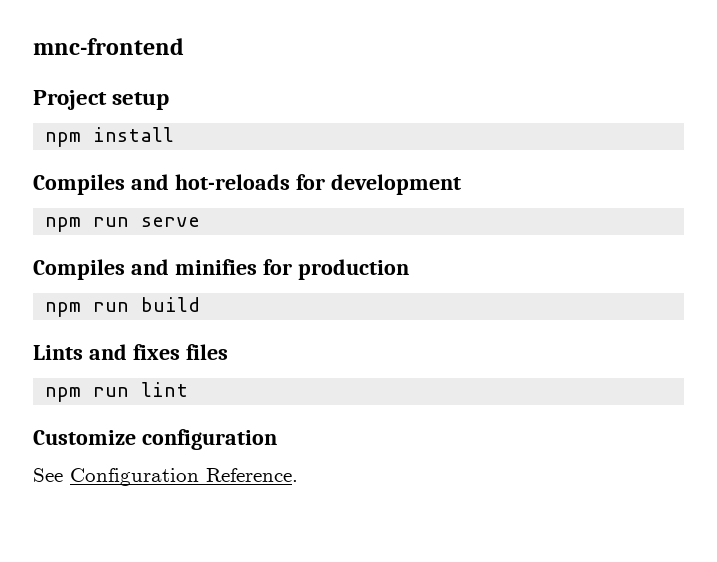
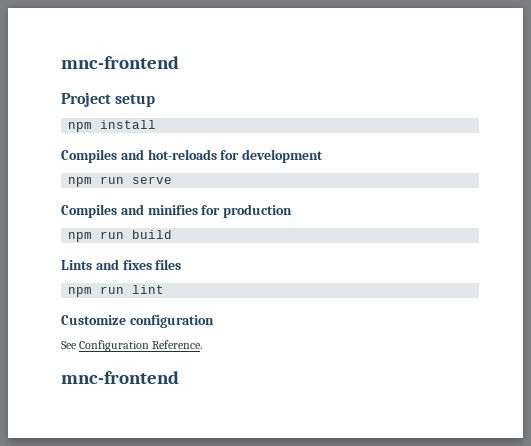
(298, 475) none -> [61,371,179,384] // mnc-frontend

